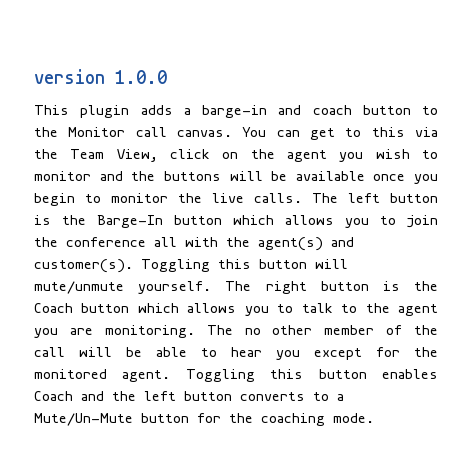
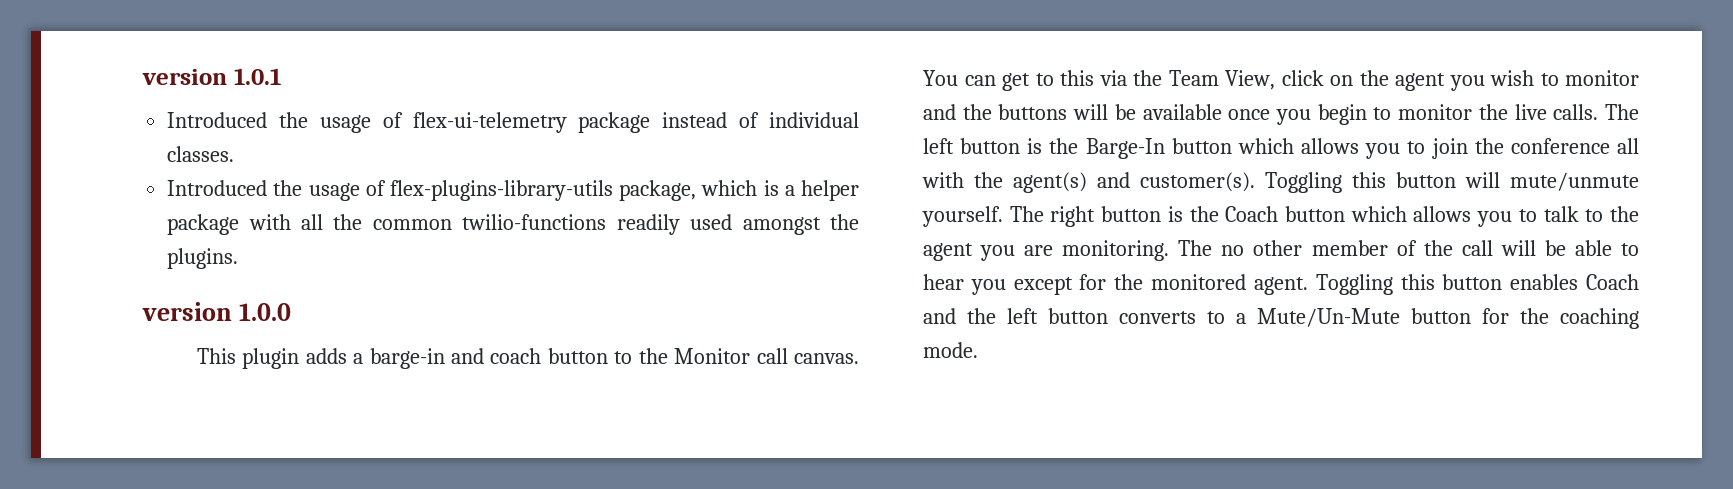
[34,69,105,84] version -> [142,68,281,85] [167,112,860,133] [167,146,235,162] [167,180,860,201] [167,214,859,235] [167,248,239,269] [142,302,232,321] version 1.0.1 // Introduced the usage of flex-ui-telemetry package instead of individual classes. // Introduced the usage of flex-plugins-library-utils package, which is a helper package with all the common twilio-functions readily used amongst the plugins. // version

